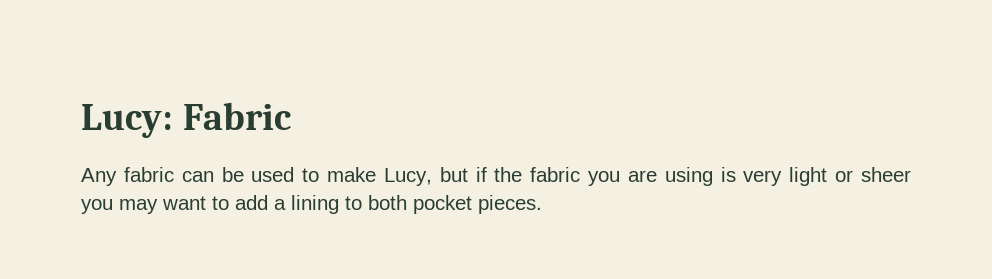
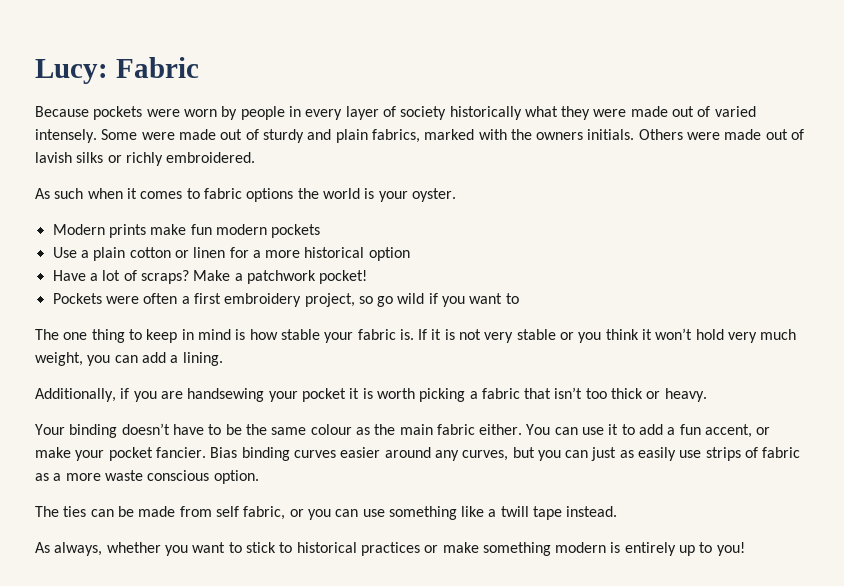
[81,167,912,186] [81,195,542,214] Any fabric can be used to make Lucy, but if the fabric you are using is very light or sheer you may want to add a lining to both pocket pieces. -> [35,106,756,120] [35,129,805,143] [35,152,256,166] [35,188,456,202] [52,224,321,238] [52,247,410,261] [52,270,368,284] [52,293,519,307] [35,328,797,343] [35,352,223,366] [35,387,707,402] [35,423,771,438] [35,447,801,461] [35,470,259,484] [35,506,618,520] [35,542,745,556] Because pockets were worn by people in every layer of society historically what they were made out of varied intensely. Some were made out of sturdy and plain fabrics, marked with the owners initials. Others were made out of lavish silks or richly embroidered. // As such when it comes to fabric options the world is your oyster. // Modern prints make fun modern pockets // Use a plain cotton or linen for a more historical option // Have a lot of scraps? Make a patchwork pocket! // Pockets were often a first embroidery project, so go wild if you want to // The one thing to keep in mind is how stable your fabric is. If it is not very stable or you think it won’t hold very much weight, you can add a lining. // Additionally, if you are handsewing your pocket it is worth picking a fabric that isn’t too thick or heavy. // Your binding doesn’t have to be the same colour as the main fabric either. You can use it to add a fun accent, or make your pocket fancier. Bias binding curves easier around any curves, but you can just as easily use strips of fabric as a more waste conscious option. // The ties can be made from self fabric, or you can use something like a twill tape instead. // As always, whether you want to stick to historical practices or make something modern is entirely up to you!

